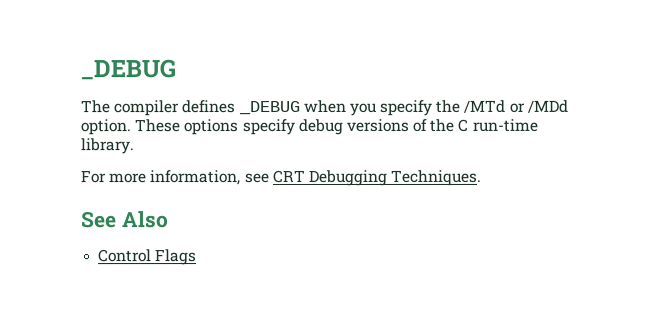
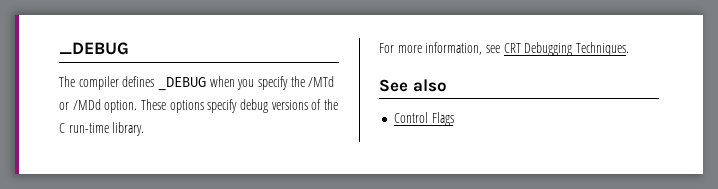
[121,211,169,229] Also -> [412,79,447,92] also

